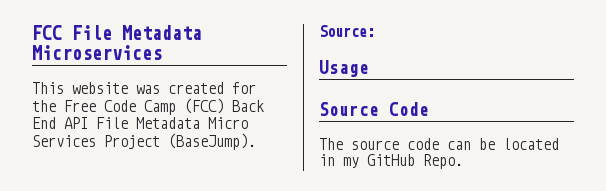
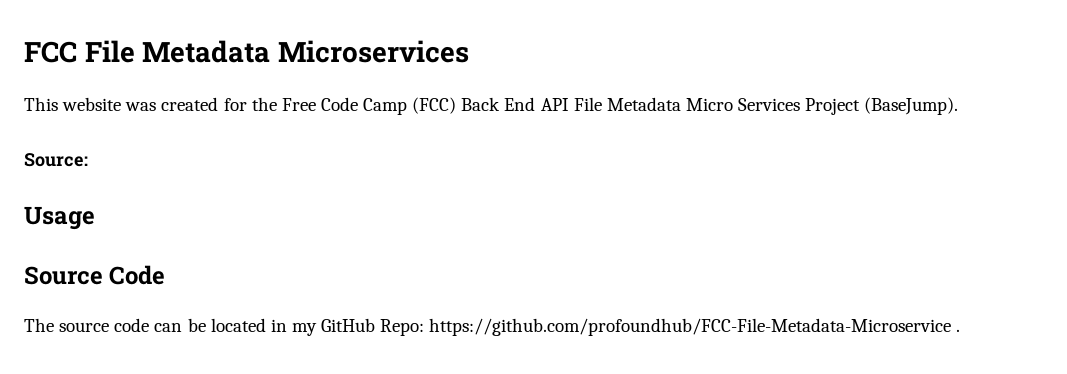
[423,154,463,169] Repo. -> [380,318,961,336] Repo: https://github.com/profoundhub/FCC-File-Metadata-Microservice .

